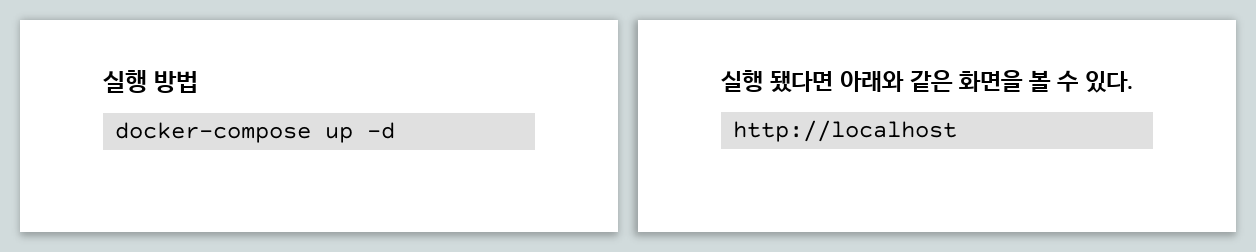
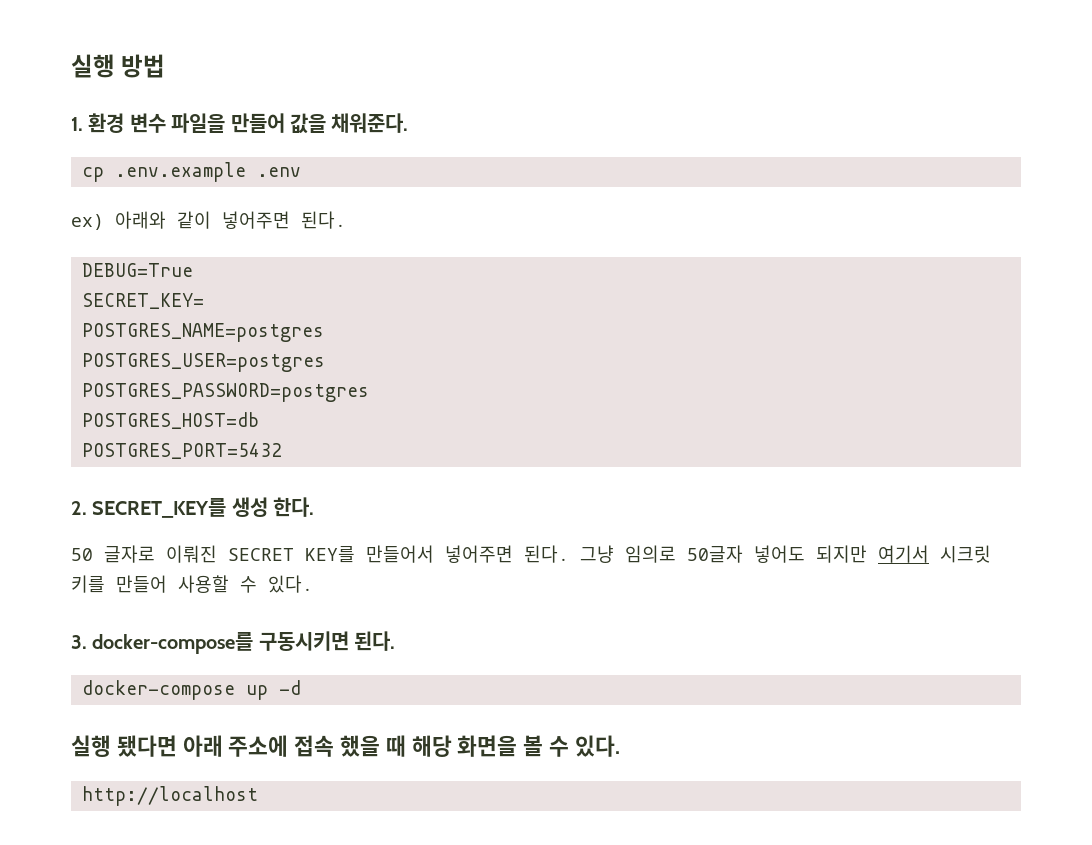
(198, 82) none -> [71,113,409,134] [81,162,301,182] [71,211,346,230] [81,263,193,277] [81,293,204,309] [81,323,324,342] [81,353,325,372] [81,383,369,402] [81,412,259,429] [81,443,282,459] [71,497,315,518] [71,545,991,563] [71,575,313,593] [71,631,396,654] // 1. 환경 변수 파일을 만들어 값을 채워준다. // cp .env.example .env // ex) 아래와 같이 넣어주면 된다. // DEBUG=True // SECRET_KEY= // POSTGRES_NAME=postgres // POSTGRES_USER=postgres // POSTGRES_PASSWORD=postgres // POSTGRES_HOST=db // POSTGRES_PORT=5432 // 2. SECRET_KEY를 생성 한다. // 50 글자로 이뤄진 SECRET KEY를 만들어서 넣어주면 된다. 그냥 임의로 50글자 넣어도 되지만 여기서 시크릿 키를 만들어 사용할 수 있다. // 3. docker-compose를 구동시키면 된다.
[840,70,953,92] 아래와 같은 -> [182,735,452,757] 아래 주소에 접속 했을 때 해당

